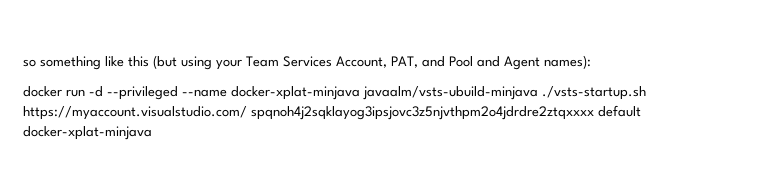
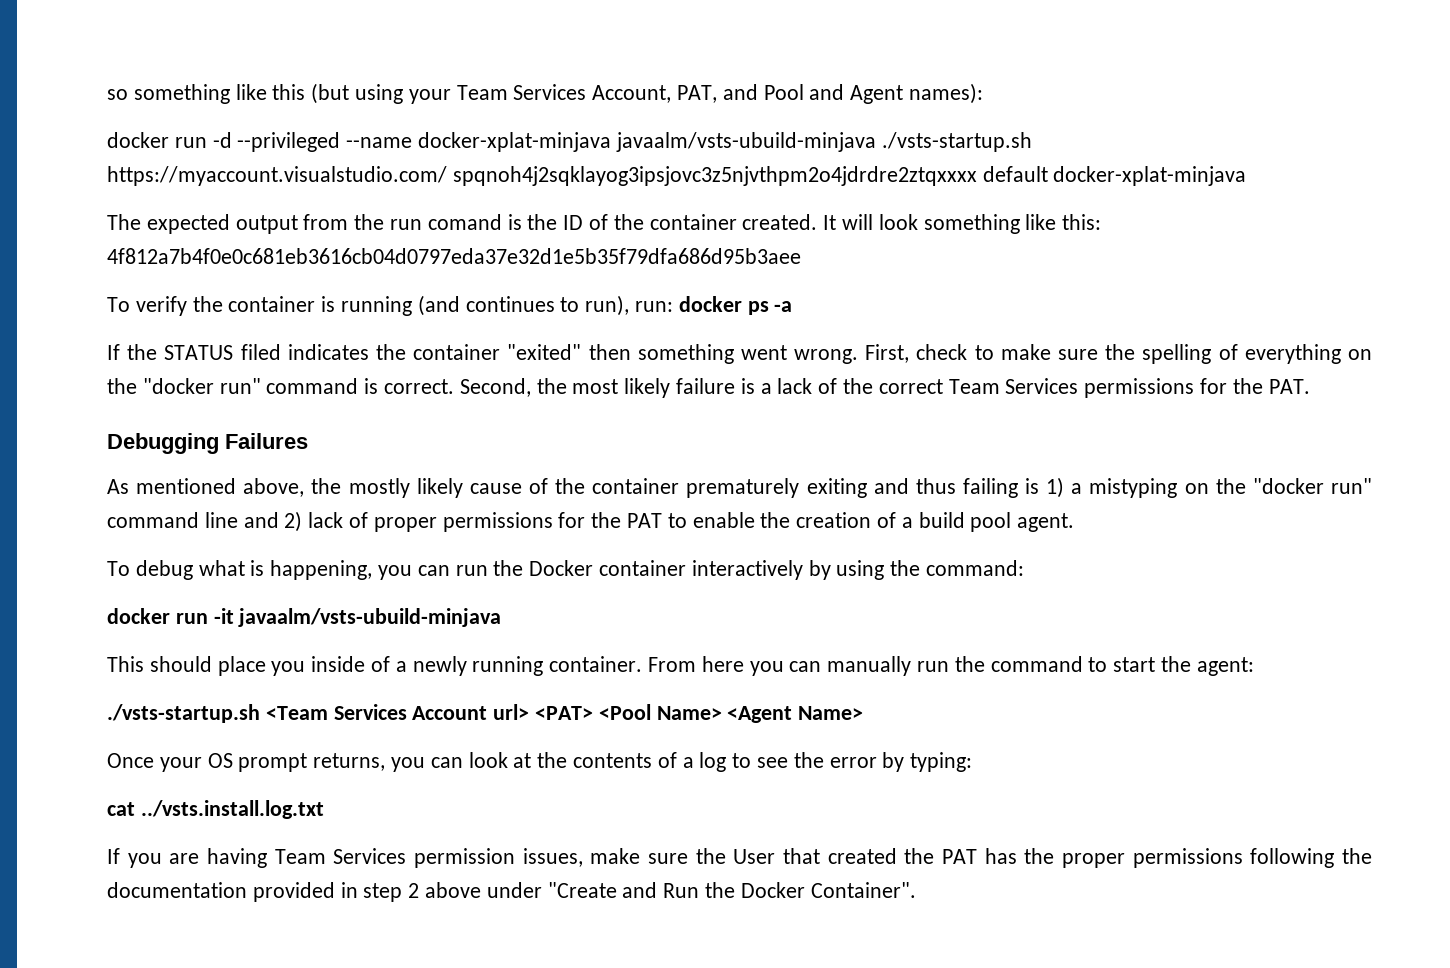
(152, 133) none -> [107,214,1102,234] [107,248,801,264] [107,295,793,316] [107,344,1372,364] [107,378,1310,398] [107,433,308,454] [107,477,1373,498] [107,511,1075,532] [107,560,1025,580] [107,608,502,627] [107,656,1254,676] [107,704,864,723] [107,752,973,772] [107,800,324,819] [107,848,1372,868] [107,882,916,902] // The expected output from the run comand is the ID of the container created. It will look something like this: 4f812a7b4f0e0c681eb3616cb04d0797eda37e32d1e5b35f79dfa686d95b3aee // To verify the container is running (and continues to run), run: docker ps -a // If the STATUS filed indicates the container "exited" then something went wrong. First, check to make sure the spelling of everything on the "docker run" command is correct. Second, the most likely failure is a lack of the correct Team Services permissions for the PAT. // Debugging Failures // As mentioned above, the mostly likely cause of the container prematurely exiting and thus failing is 1) a mistyping on the "docker run" command line and 2) lack of proper permissions for the PAT to enable the creation of a build pool agent. // To debug what is happening, you can run the Docker container interactively by using the command: // docker run -it javaalm/vsts-ubuild-minjava // This should place you inside of a newly running container. From here you can manually run the command to start the agent: // ./vsts-startup.sh <Team Services Account url> <PAT> <Pool Name> <Agent Name> // Once your OS prompt returns, you can look at the contents of a log to see the error by typing: // cat ../vsts.install.log.txt // If you are having Team Services permission issues, make sure the User that created the PAT has the proper permissions following the documentation provided in step 2 above under "Create and Run the Docker Container".

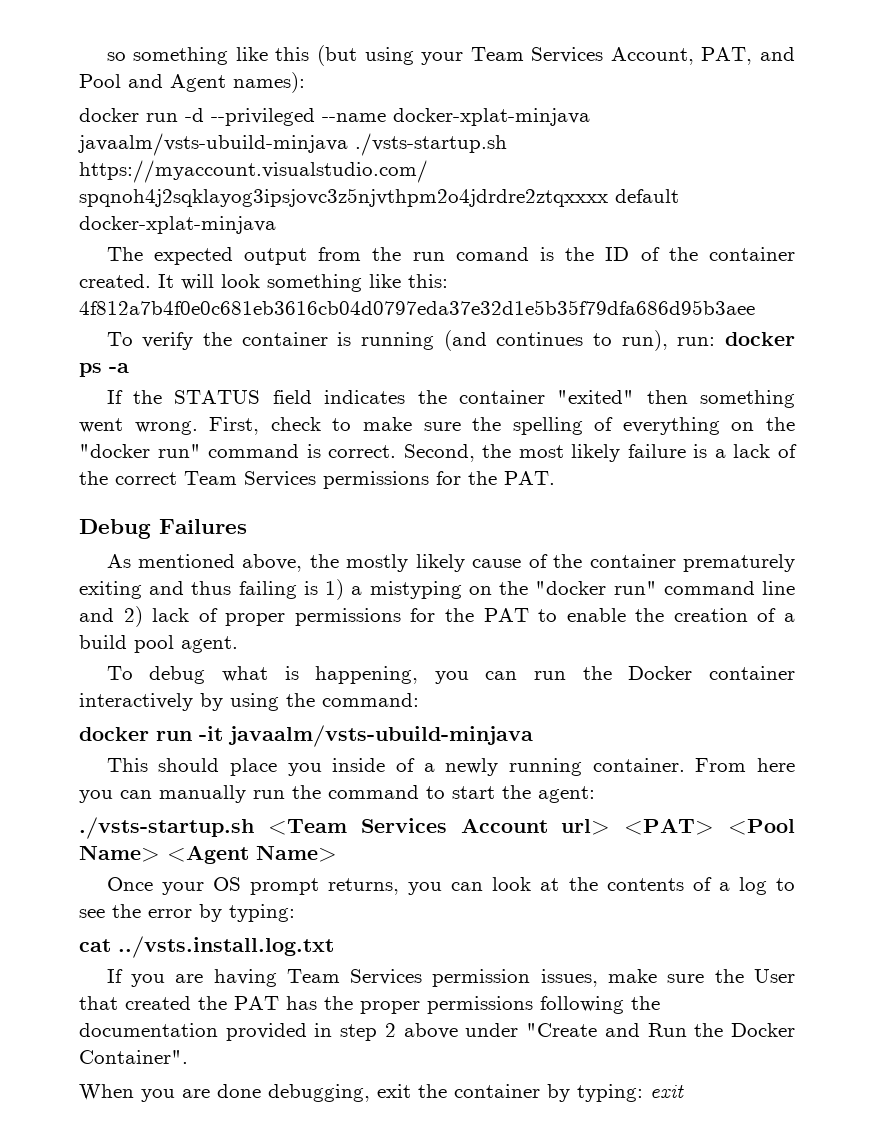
[240,344,281,360] filed -> [272,390,312,404] field
[107,433,219,454] Debugging -> [79,519,151,539] Debug
(916, 890) none -> [79,1084,684,1102] // When you are done debugging, exit the container by typing: exit

